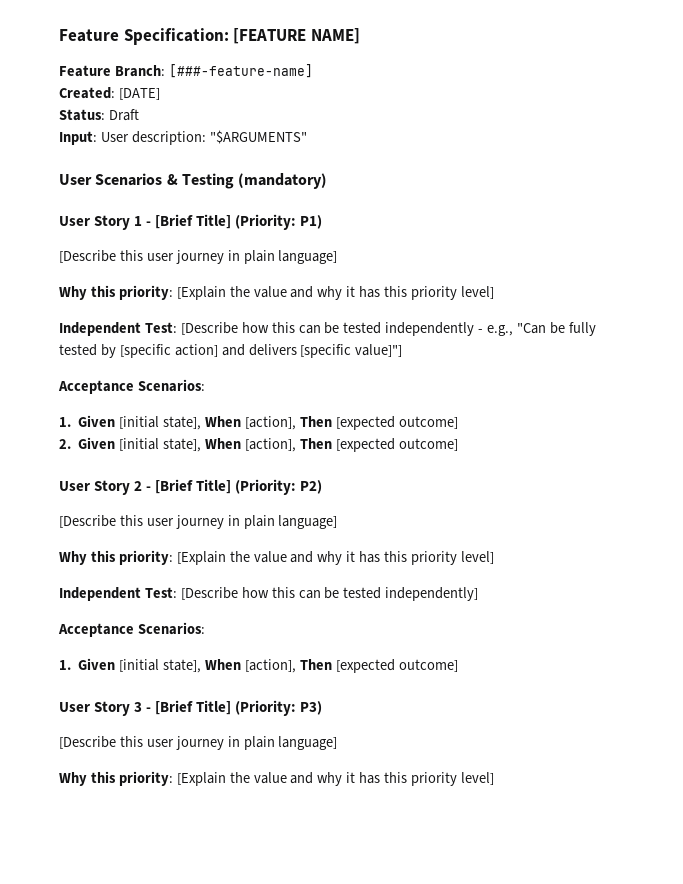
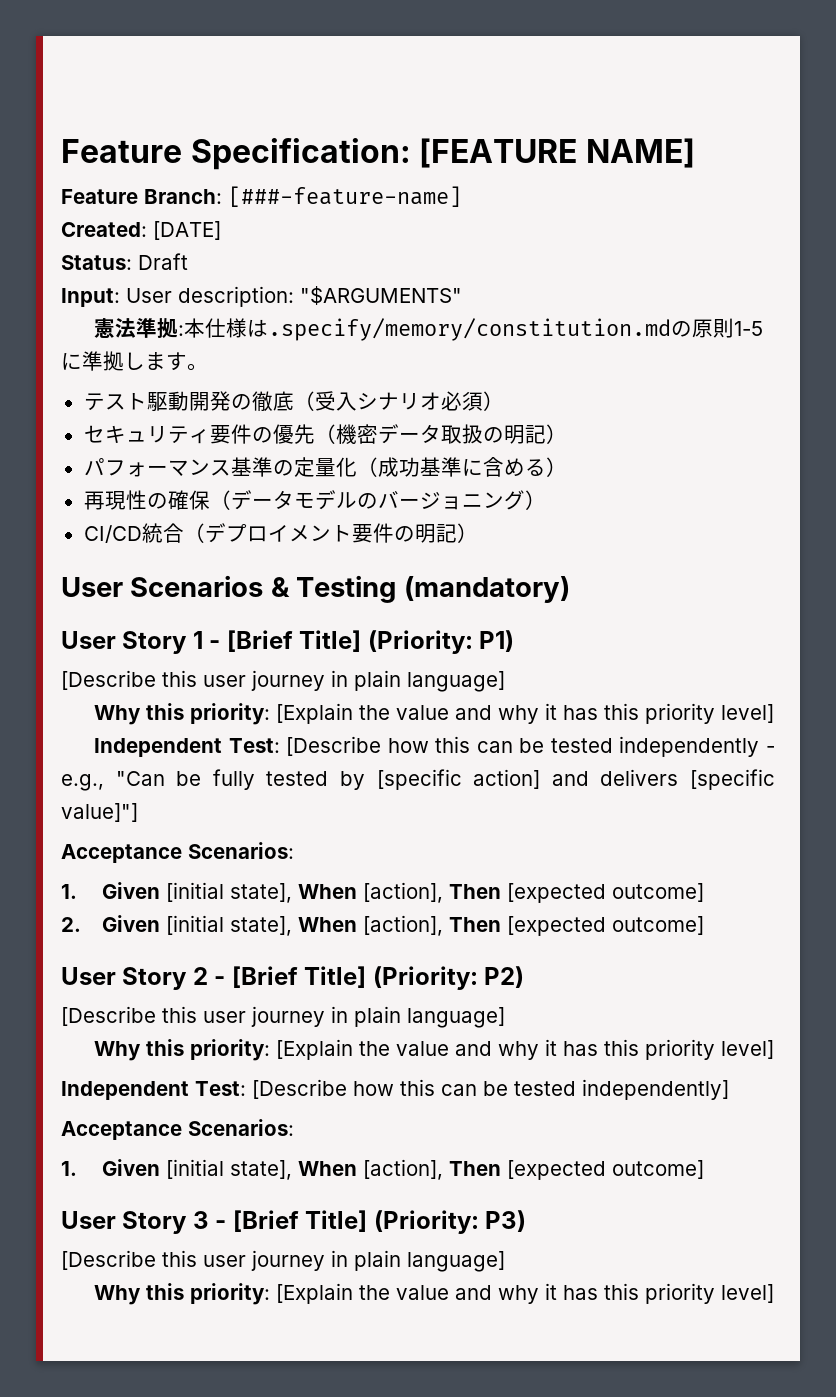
(307, 137) none -> [94,318,764,341] [61,351,208,371] [83,391,504,412] [83,424,567,444] [83,457,567,477] [83,490,546,510] [83,523,478,543] // 憲法準拠:本仕様は.specify/memory/constitution.mdの原則1-5に準拠します。 // テスト駆動開発の徹底（受入シナリオ必須） // セキュリティ要件の優先（機密データ取扱の明記） // パフォーマンス基準の定量化（成功基準に含める） // 再現性の確保（データモデルのバージョニング） // CI/CD統合（デプロイメント要件の明記）

